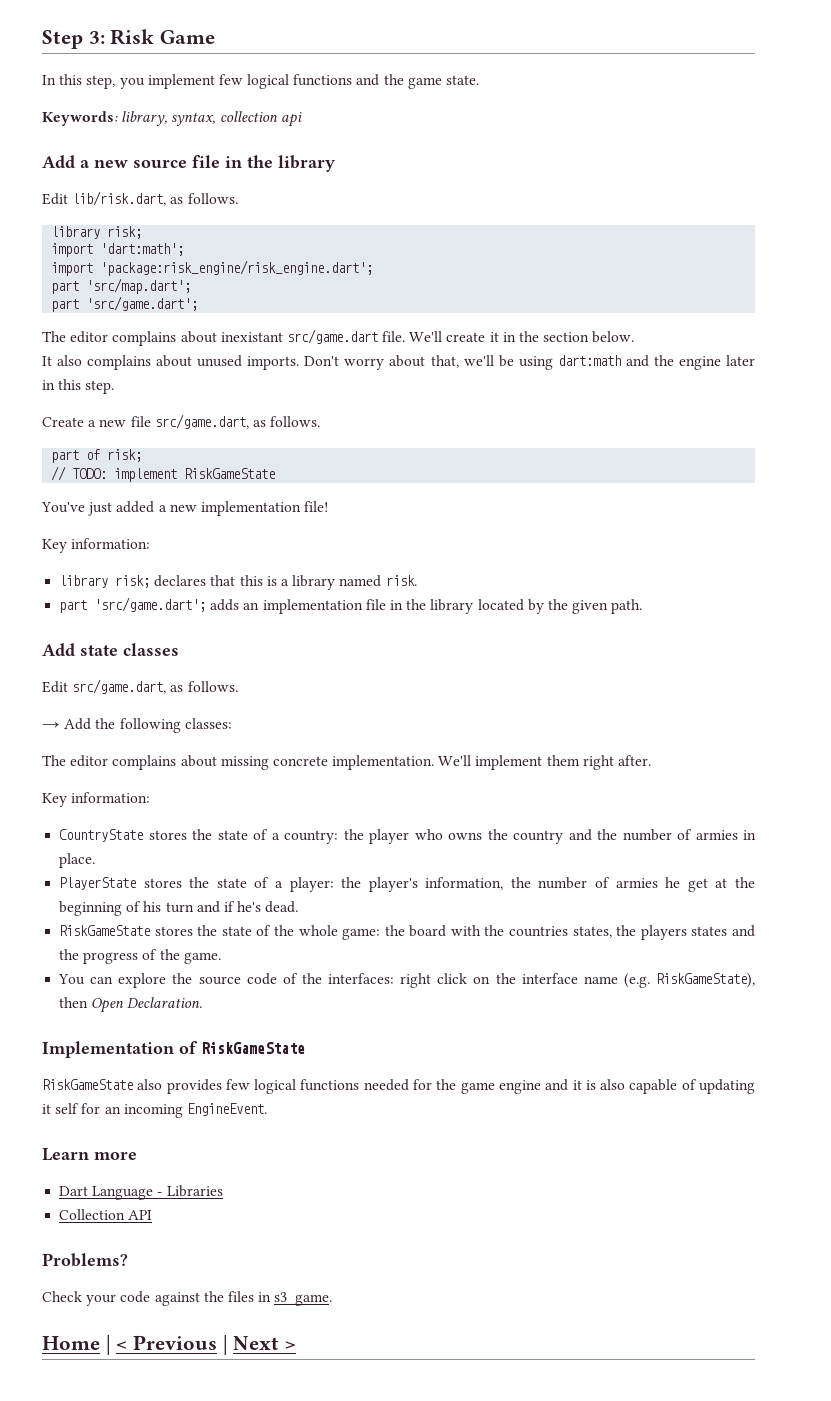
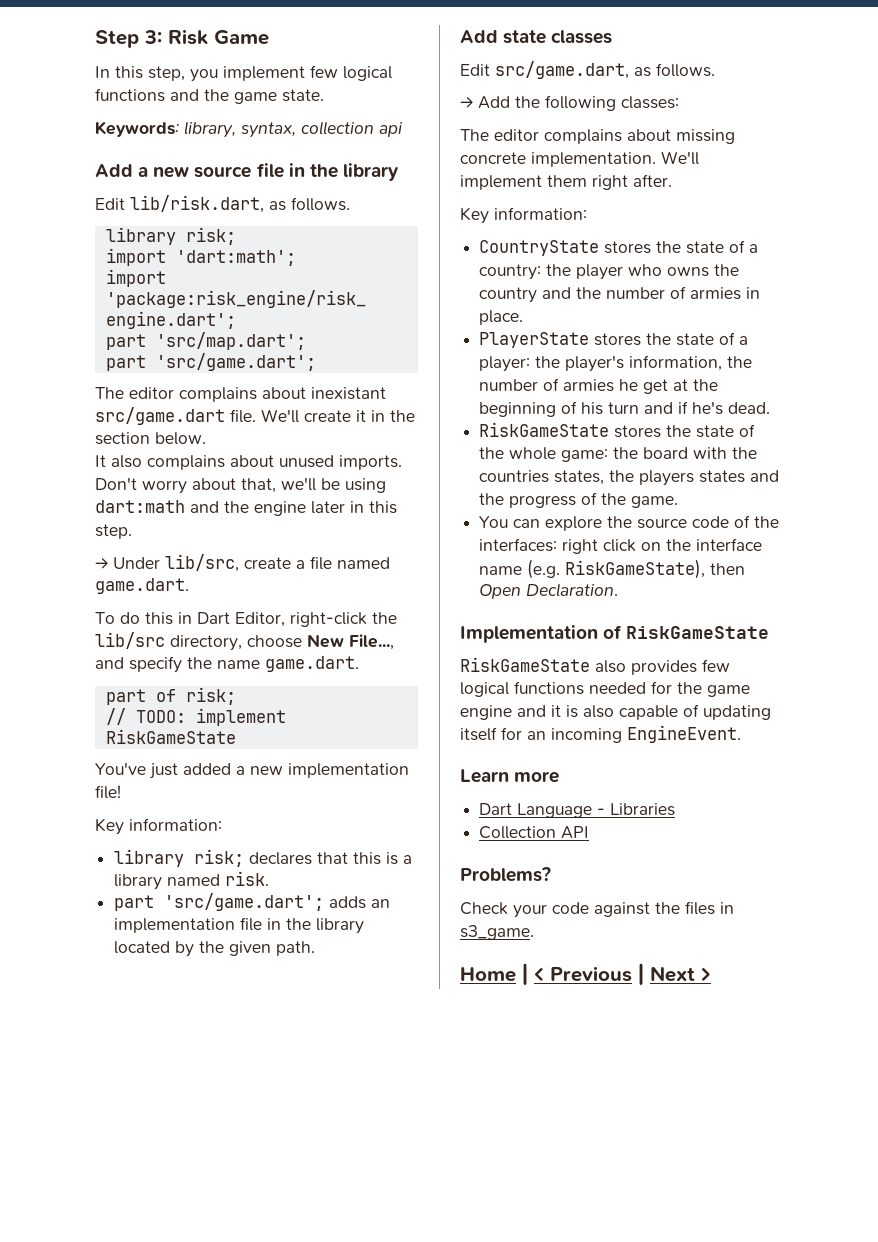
[42,414,321,429] Create a new file src/game.dart, as follows. -> [95,554,390,572] [95,578,189,594] [95,612,397,627] [95,632,394,651] [95,656,359,673] → Under lib/src, create a file named game.dart. // To do this in Dart Editor, right-click the lib/src directory, choose New File..., and specify the name game.dart.
[42,1103,80,1114] it self -> [460,727,497,741] itself

